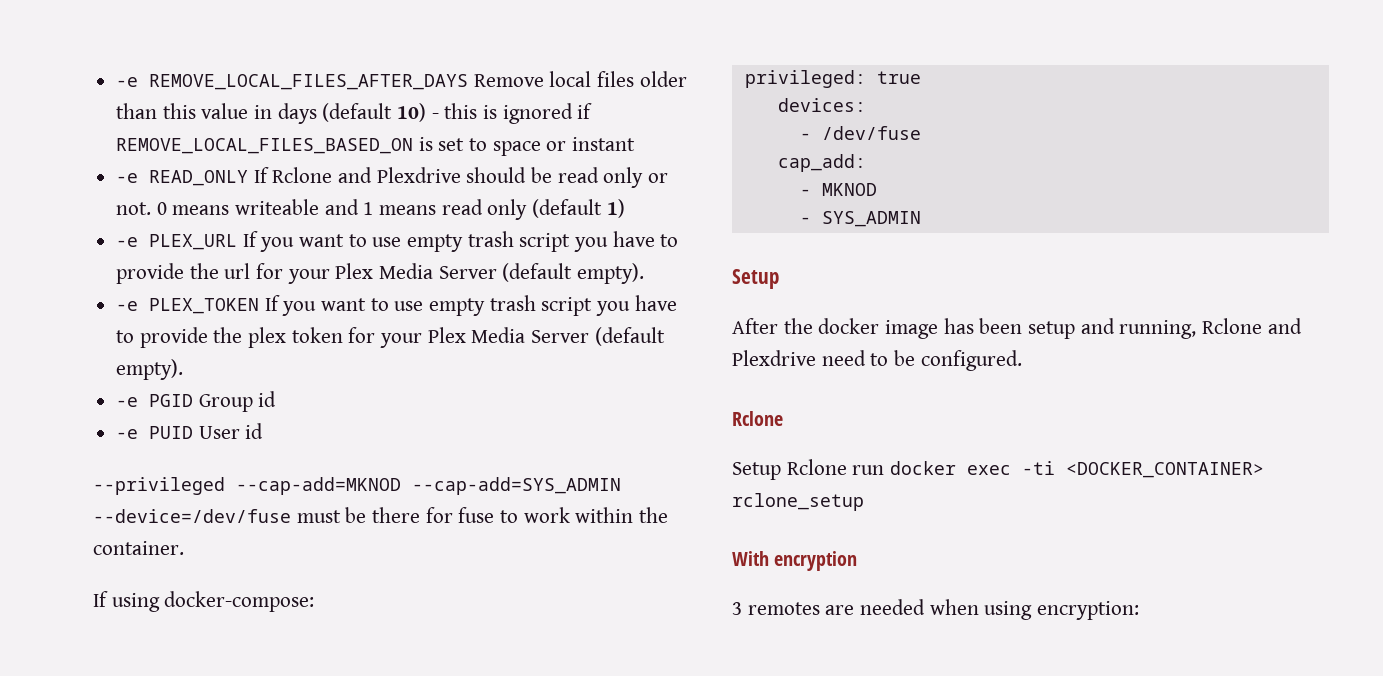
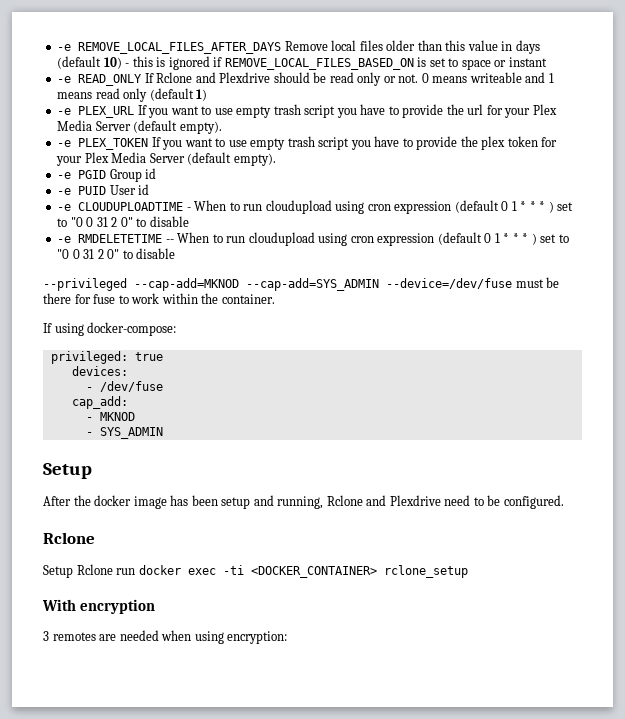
(264, 431) none -> [57,200,574,214] [57,216,189,227] [57,232,569,246] [57,248,176,259] // -e CLOUDUPLOADTIME - When to run cloudupload using cron expression (default 0 1 * * * ) set to "0 0 31 2 0" to disable // -e RMDELETETIME -- When to run cloudupload using cron expression (default 0 1 * * * ) set to "0 0 31 2 0" to disable

